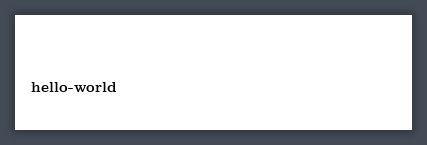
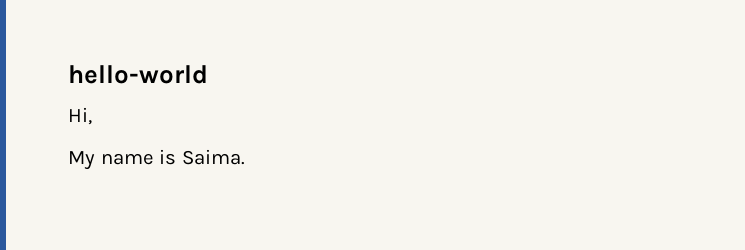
(117, 87) none -> [68,107,92,125] [68,149,245,170] // Hi, // My name is Saima.

